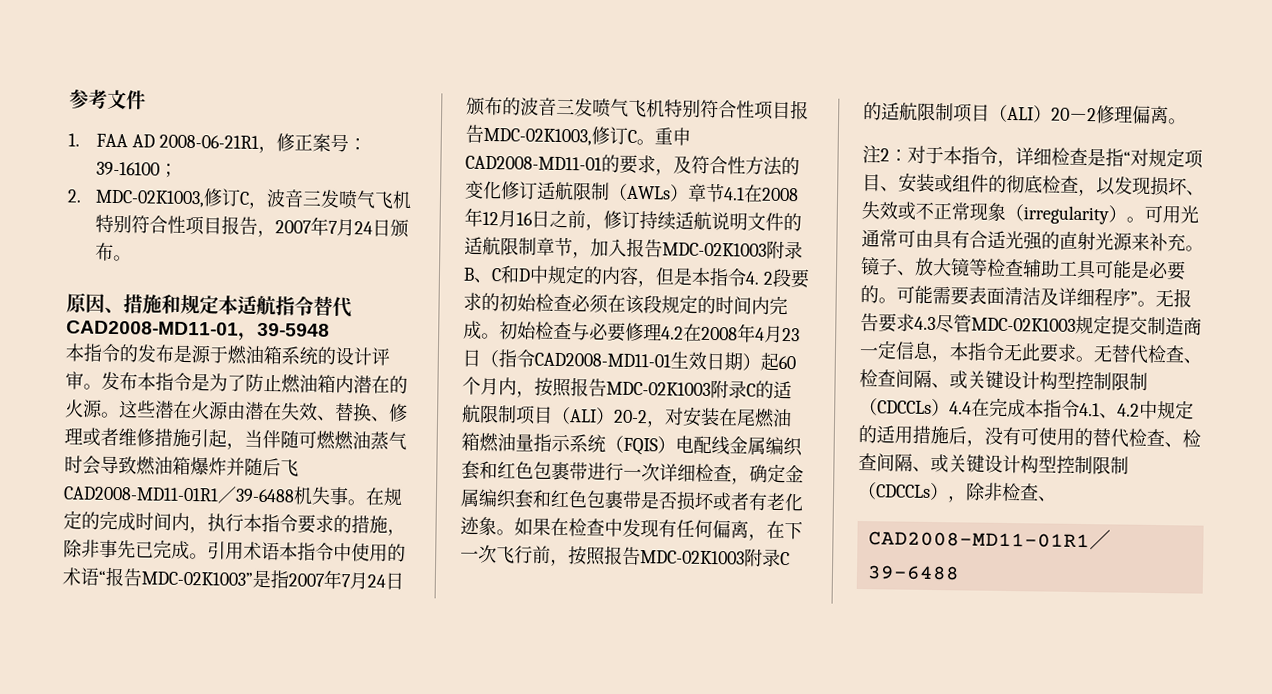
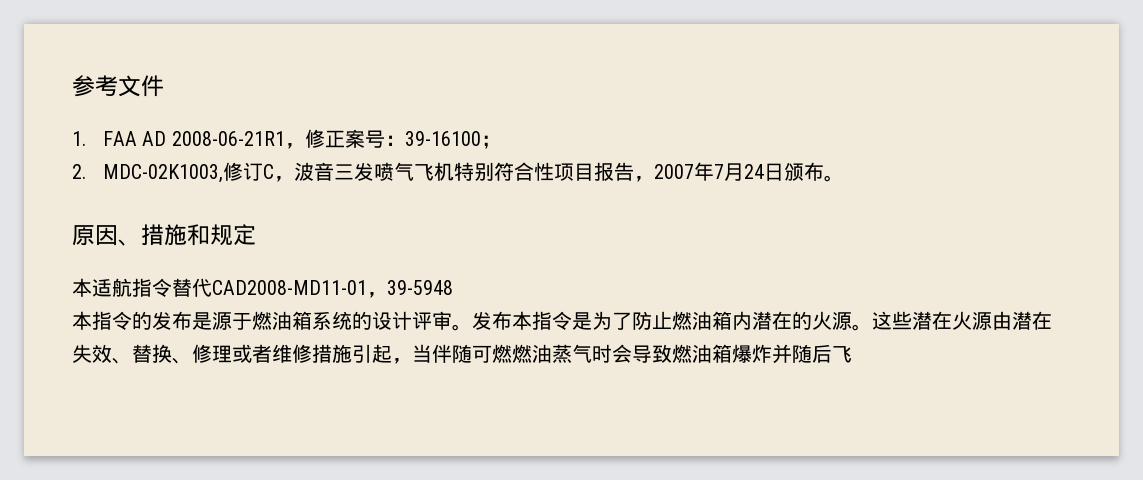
(219, 305) none -> (256, 234) //
[63,486,403,506] [63,510,406,536] [63,539,406,562] [62,566,404,590] [466,96,809,120] [465,124,691,146] [465,154,800,176] [464,180,799,203] [464,207,802,232] [464,236,803,260] [463,265,810,289] [463,292,788,316] [463,320,800,343] [462,349,796,371] [462,376,792,400] [461,404,792,428] [461,432,803,457] [461,460,804,485] [460,488,804,512] [460,516,803,541] [460,544,790,567] [863,102,1187,125] [862,145,1204,169] [862,172,1205,197] [861,201,1199,225] [861,229,1204,252] [860,257,1186,281] [860,285,1192,308] [860,313,1202,336] [859,340,1202,364] [859,369,1148,391] [859,397,1194,420] [858,425,1201,448] [858,453,1129,475] [857,481,1057,503] [867,529,1111,550] [866,565,960,581] CAD2008-MD11-01R1／39-6488机失事。在规定的完成时间内，执行本指令要求的措施，除非事先已完成。引用术语本指令中使用的术语“报告MDC-02K1003”是指2007年7月24日颁布的波音三发喷气飞机特别符合性项目报告MDC-02K1003,修订C。重申CAD2008-MD11-01的要求，及符合性方法的变化修订适航限制（AWLs）章节4.1在2008年12月16日之前，修订持续适航说明文件的适航限制章节，加入报告MDC-02K1003附录B、C和D中规定的内容，但是本指令4. 2段要求的初始检查必须在该段规定的时间内完成。初始检查与必要修理4.2在2008年4月23日（指令CAD2008-MD11-01生效日期）起60个月内，按照报告MDC-02K1003附录C的适航限制项目（ALI）20-2，对安装在尾燃油箱燃油量指示系统（FQIS）电配线金属编织套和红色包裹带进行一次详细检查，确定金属编织套和红色包裹带是否损坏或者有老化迹象。如果在检查中发现有任何偏离，在下一次飞行前，按照报告MDC-02K1003附录C的适航限制项目（ALI）20－2修理偏离。 // 注2：对于本指令，详细检查是指“对规定项目、安装或组件的彻底检查，以发现损坏、失效或不正常现象（irregularity）。可用光通常可由具有合适光强的直射光源来补充。镜子、放大镜等检查辅助工具可能是必要的。可能需要表面清洁及详细程序”。无报告要求4.3尽管MDC-02K1003规定提交制造商一定信息，本指令无此要求。无替代检查、检查间隔、或关键设计构型控制限制（CDCCLs）4.4在完成本指令4.1、4.2中规定的适用措施后，没有可使用的替代检查、检查间隔、或关键设计构型控制限制（CDCCLs），除非检查、 // CAD2008-MD11-01R1／39-6488 -> (852, 354) none

